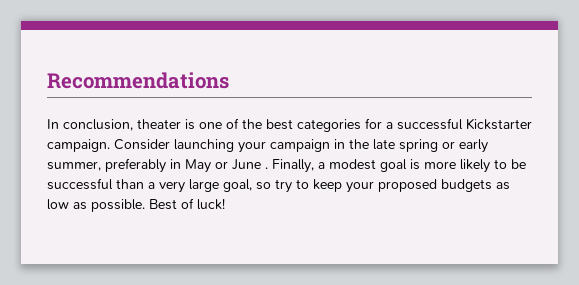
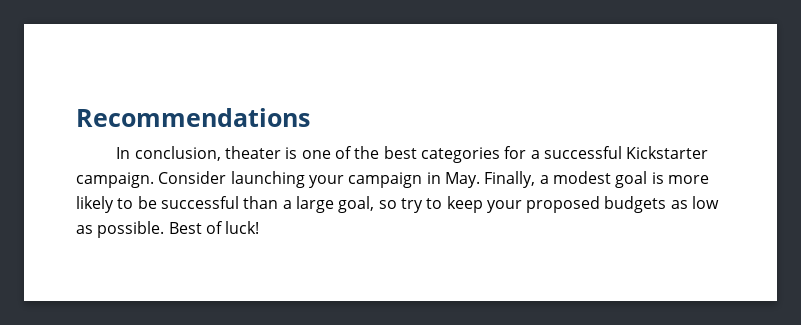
[349,139,488,153] [47,158,268,173] the late spring or early summer, preferably in May or June . -> [444,172,480,188] May.
[159,181,185,193] very -> (292, 204) none

